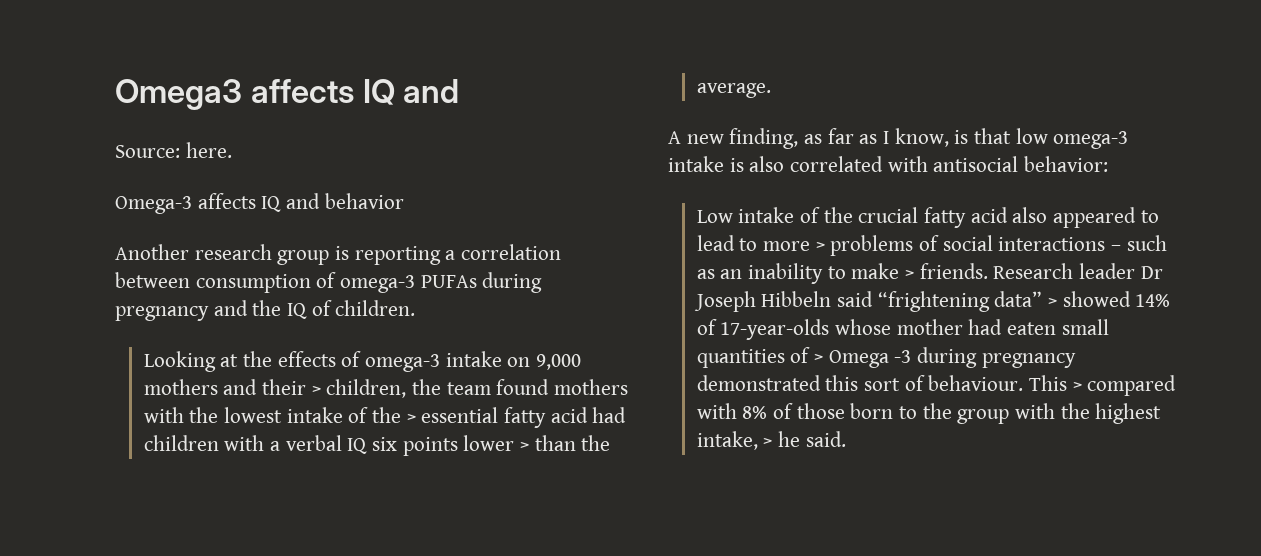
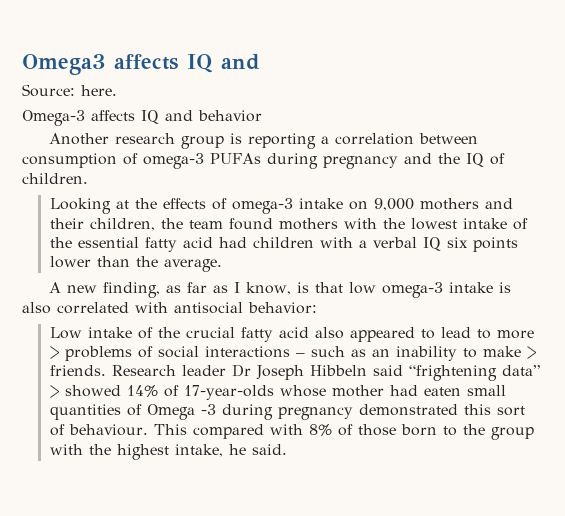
[311,386,321,395] > -> (84, 223) none
[406,414,416,423] > -> (72, 242) none
[520,442,530,451] > -> (91, 262) none
[814,354,824,363] > -> (142, 410) none
[1072,382,1082,391] > -> (187, 429) none
[763,438,773,447] > -> (223, 450) none

